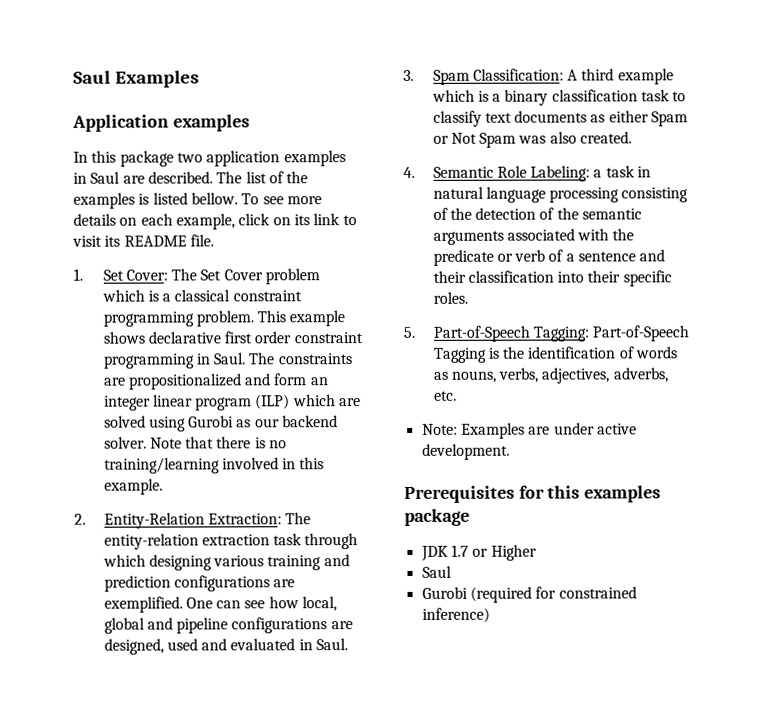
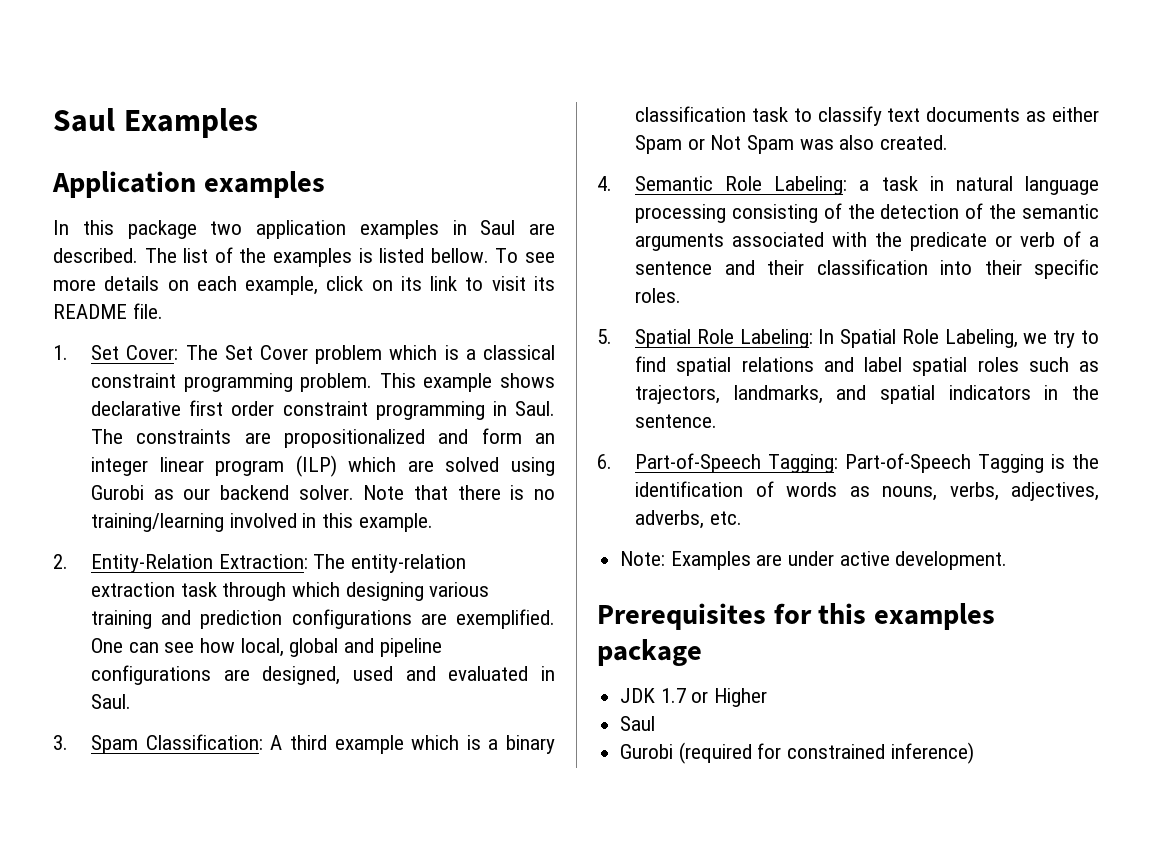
(415, 332) none -> [635,329,1099,348] [635,356,1099,376] [635,385,1099,404] [635,414,718,428] [597,454,612,469] Spatial Role Labeling: In Spatial Role Labeling, we try to find spatial relations and label spatial roles such as trajectors, landmarks, and spatial indicators in the sentence. // 6.

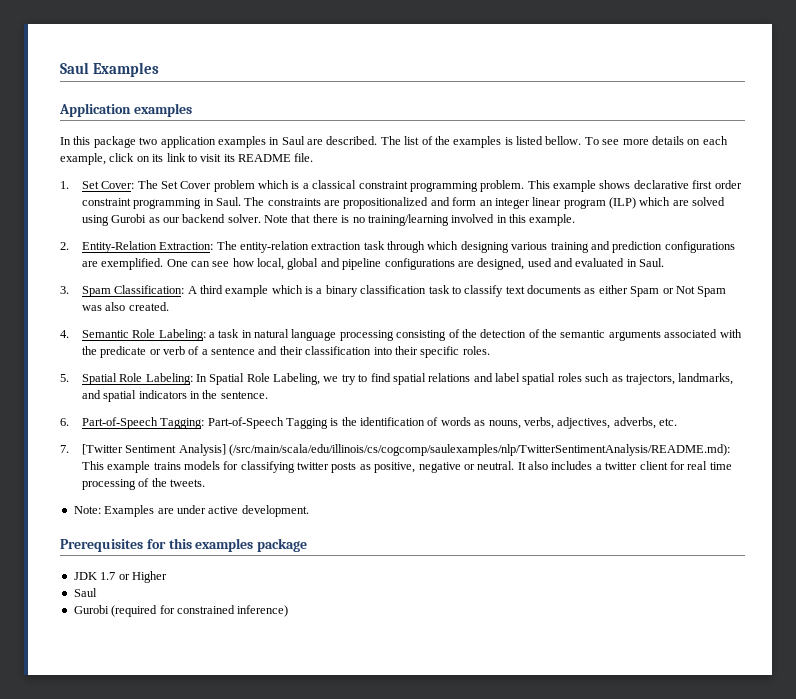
(742, 518) none -> [60,444,730,456] [81,461,732,473] [81,478,205,490] // 7. [Twitter Sentiment Analysis] (/src/main/scala/edu/illinois/cs/cogcomp/saulexamples/nlp/TwitterSentimentAnalysis/README.md): This example trains models for classifying twitter posts as positive, negative or neutral. It also includes a twitter client for real time processing of the tweets.

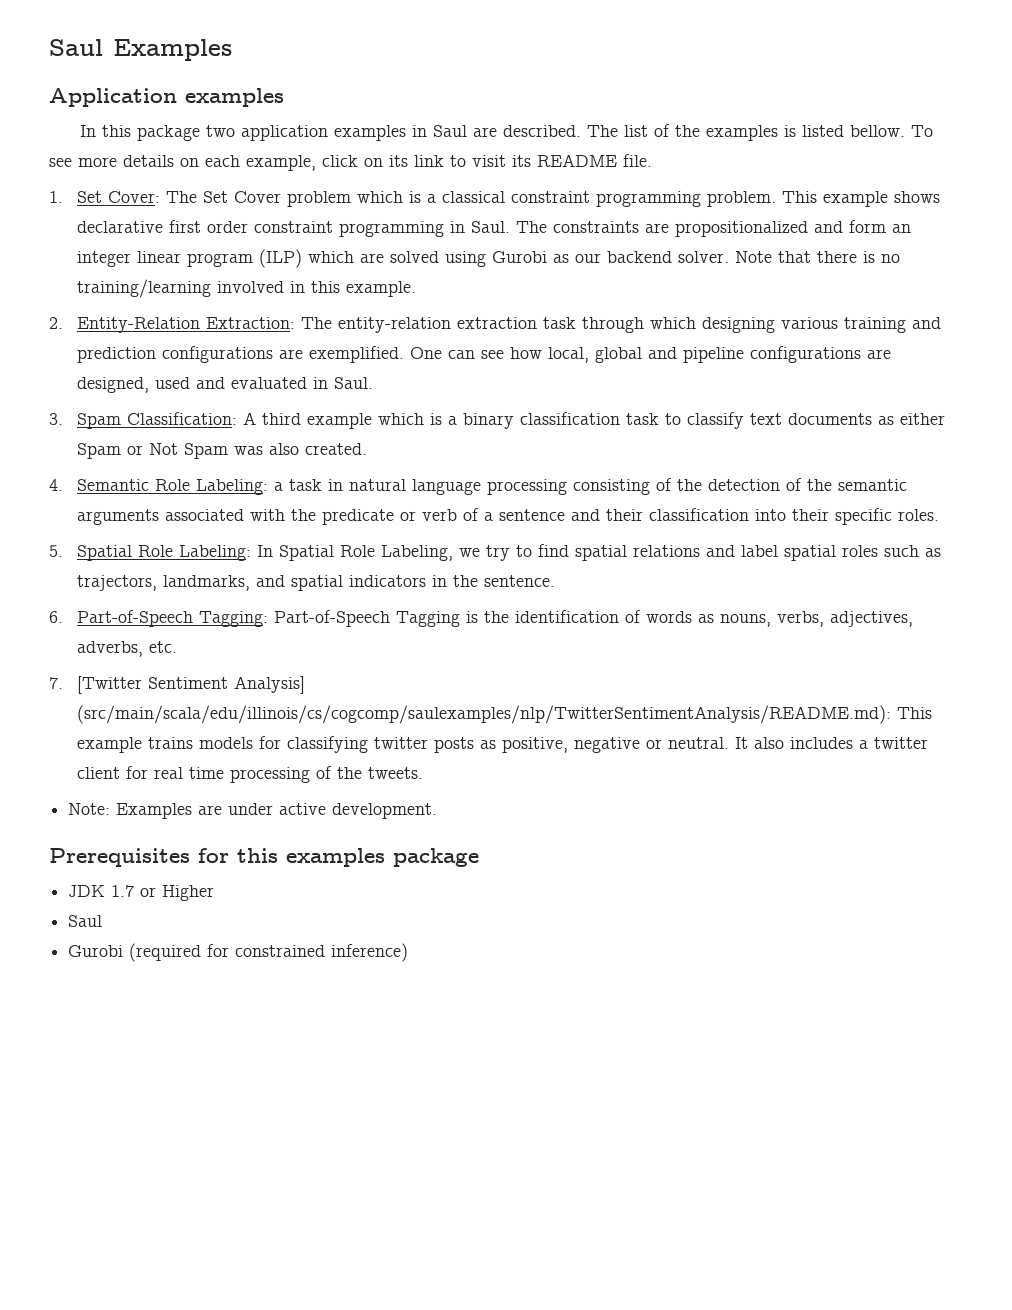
[228,444,730,456] (/src/main/scala/edu/illinois/cs/cogcomp/saulexamples/nlp/TwitterSentimentAnalysis/README.md): -> [76,705,891,724] (src/main/scala/edu/illinois/cs/cogcomp/saulexamples/nlp/TwitterSentimentAnalysis/README.md):

